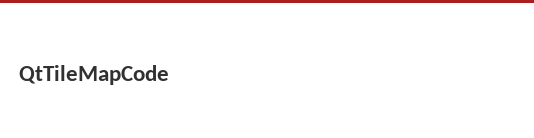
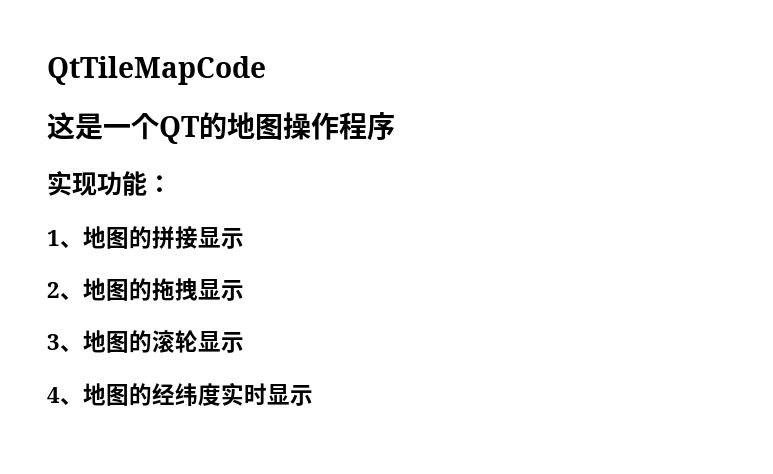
(169, 75) none -> [47,112,395,144] [47,171,172,196] [47,226,244,249] [47,278,244,301] [47,330,244,353] [47,382,313,406] // 这是一个QT的地图操作程序 // 实现功能： // 1、地图的拼接显示 // 2、地图的拖拽显示 // 3、地图的滚轮显示 // 4、地图的经纬度实时显示

